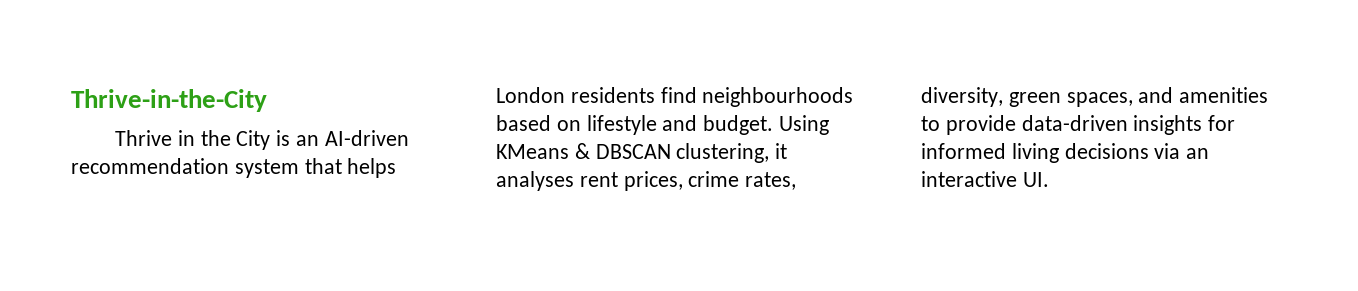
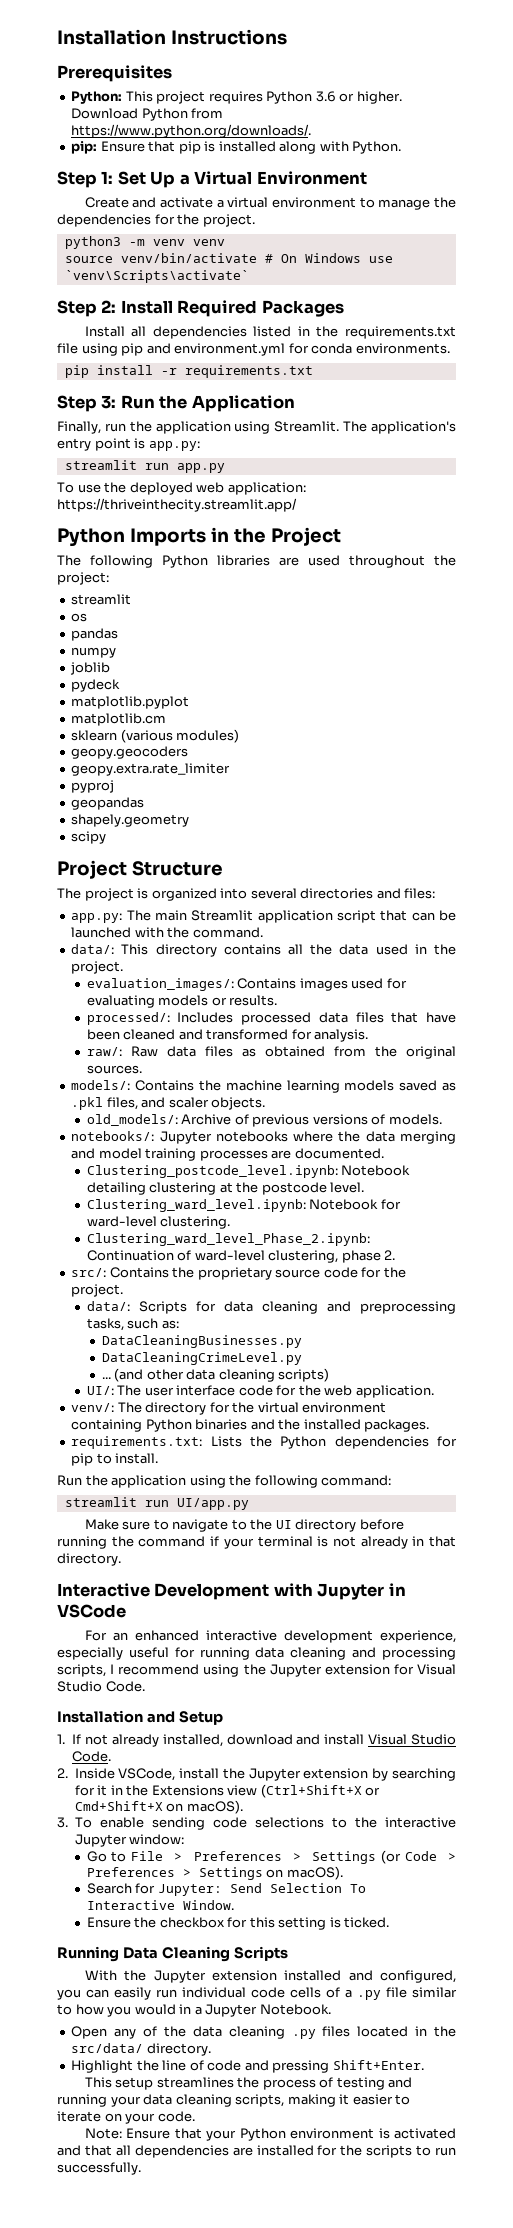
[71,89,267,112] [114,130,409,150] [71,158,397,178] [496,87,854,107] [496,115,830,135] [496,143,788,163] [496,171,797,191] [921,87,1269,107] [921,115,1236,135] [921,143,1210,163] [921,171,1049,187] Thrive-in-the-City // Thrive in the City is an AI-driven recommendation system that helps London residents find neighbourhoods based on lifestyle and budget. Using KMeans & DBSCAN clustering, it analyses rent prices, crime rates, diversity, green spaces, and amenities to provide data-driven insights for informed living decisions via an interactive UI. -> [57,29,287,45] [57,65,172,82] [71,91,402,104] [71,108,224,121] [71,124,312,138] [71,141,402,154] [57,171,367,188] [84,197,457,210] [57,214,255,227] [64,236,225,249] [64,253,393,263] [64,270,249,283] [57,300,344,317] [84,326,457,339] [57,343,450,356] [64,365,313,378] [57,395,295,412] [57,421,456,434] [57,438,200,451] [64,460,225,473] [57,482,306,495] [57,498,297,512] [57,527,341,547] [57,555,456,568] [57,572,109,585] [71,594,132,605] [71,613,88,622] [71,628,119,641] [71,647,117,658] [70,662,111,675] [71,679,121,692] [71,696,190,709] [71,713,167,726] [71,729,240,743] [71,746,189,759] [71,763,231,776] [71,780,115,793] [71,797,145,810] [71,814,190,827] [71,831,107,844] [57,860,223,879] [57,888,436,901] [71,910,456,923] [71,927,263,938] [71,944,456,957] [71,961,124,974] [86,978,407,991] [86,995,278,1008] [86,1012,457,1025] [86,1029,369,1042] [86,1046,457,1059] [86,1065,142,1074] [71,1080,456,1093] [71,1097,266,1110] [86,1114,442,1127] [71,1131,456,1144] [71,1148,384,1161] [86,1165,411,1178] [86,1182,365,1195] [86,1199,401,1212] [86,1216,231,1229] [86,1233,370,1246] [86,1250,396,1263] [71,1267,406,1280] [71,1284,124,1297] [86,1301,456,1314] [86,1318,179,1331] [101,1335,302,1348] [101,1352,302,1365] [101,1368,330,1382] [86,1385,434,1398] [71,1402,387,1415] [71,1419,430,1432] [71,1436,457,1449] [71,1453,159,1466] [57,1475,392,1488] [64,1497,249,1510] [84,1519,404,1532] [57,1536,456,1549] [57,1553,121,1566] [57,1583,406,1600] [57,1604,126,1618] [84,1630,456,1643] [57,1647,456,1660] [57,1664,456,1677] [57,1681,145,1692] [57,1710,223,1725] [57,1734,456,1747] [72,1751,112,1762] [57,1768,456,1781] [74,1784,381,1798] [74,1800,243,1814] [57,1817,456,1830] [74,1834,185,1847] [86,1850,456,1864] [86,1866,343,1880] [86,1883,366,1896] [86,1900,234,1910] [86,1917,390,1930] [57,1946,288,1962] [84,1970,456,1983] [57,1987,457,2000] [57,2004,331,2017] [71,2026,456,2039] [71,2043,211,2056] [71,2060,424,2073] [84,2077,413,2090] [57,2094,411,2107] [57,2111,195,2124] [84,2128,456,2141] [57,2145,456,2158] [57,2162,141,2175] Installation Instructions // Prerequisites // Python: This project requires Python 3.6 or higher. Download Python from https://www.python.org/downloads/. // pip: Ensure that pip is installed along with Python. // Step 1: Set Up a Virtual Environment // Create and activate a virtual environment to manage the dependencies for the project. // python3 -m venv venv // source venv/bin/activate # On Windows use `venv\Scripts\activate` // Step 2: Install Required Packages // Install all dependencies listed in the requirements.txt file using pip and environment.yml for conda environments. // pip install -r requirements.txt // Step 3: Run the Application // Finally, run the application using Streamlit. The application's entry point is app.py: // streamlit run app.py // To use the deployed web application: https://thriveinthecity.streamlit.app/ // Python Imports in the Project // The following Python libraries are used throughout the project: // streamlit // os // pandas // numpy // joblib // pydeck // matplotlib.pyplot // matplotlib.cm // sklearn (various modules) // geopy.geocoders // geopy.extra.rate_limiter // pyproj // geopandas // shapely.geometry // scipy // Project Structure // The project is organized into several directories and files: // app.py: The main Streamlit application script that can be launched with the command. // data/: This directory contains all the data used in the project. // evaluation_images/: Contains images used for evaluating models or results. // processed/: Includes processed data files that have been cleaned and transformed for analysis. // raw/: Raw data files as obtained from the original sources. // models/: Contains the machine learning models saved as .pkl files, and scaler objects. // old_models/: Archive of previous versions of models. // notebooks/: Jupyter notebooks where the data merging and model training processes are documented. // Clustering_postcode_level.ipynb: Notebook detailing clustering at the postcode level. // Clustering_ward_level.ipynb: Notebook for ward-level clustering. // Clustering_ward_level_Phase_2.ipynb: Continuation of ward-level clustering, phase 2. // src/: Contains the proprietary source code for the project. // data/: Scripts for data cleaning and preprocessing tasks, such as: // DataCleaningBusinesses.py // DataCleaningCrimeLevel.py // ... (and other data cleaning scripts) // UI/: The user interface code for the web application. // venv/: The directory for the virtual environment containing Python binaries and the installed packages. // requirements.txt: Lists the Python dependencies for pip to install. // Run the application using the following command: // streamlit run UI/app.py // Make sure to navigate to the UI directory before running the command if your terminal is not already in that directory. // Interactive Development with Jupyter in VSCode // For an enhanced interactive development experience, especially useful for running data cleaning and processing scripts, I recommend using the Jupyter extension for Visual Studio Code. // Installation and Setup // 1. If not already installed, download and install Visual Studio Code. // 2. Inside VSCode, install the Jupyter extension by searching for it in the Extensions view (Ctrl+Shift+X or Cmd+Shift+X on macOS). // 3. To enable sending code selections to the interactive Jupyter window: // Go to File > Preferences > Settings (or Code > Preferences > Settings on macOS). // Search for Jupyter: Send Selection To Interactive Window. // Ensure the checkbox for this setting is ticked. // Running Data Cleaning Scripts // With the Jupyter extension installed and configured, you can easily run individual code cells of a .py file similar to how you would in a Jupyter Notebook. // Open any of the data cleaning .py files located in the src/data/ directory. // Highlight the line of code and pressing Shift+Enter. // This setup streamlines the process of testing and running your data cleaning scripts, making it easier to iterate on your code. // Note: Ensure that your Python environment is activated and that all dependencies are installed for the scripts to run successfully.

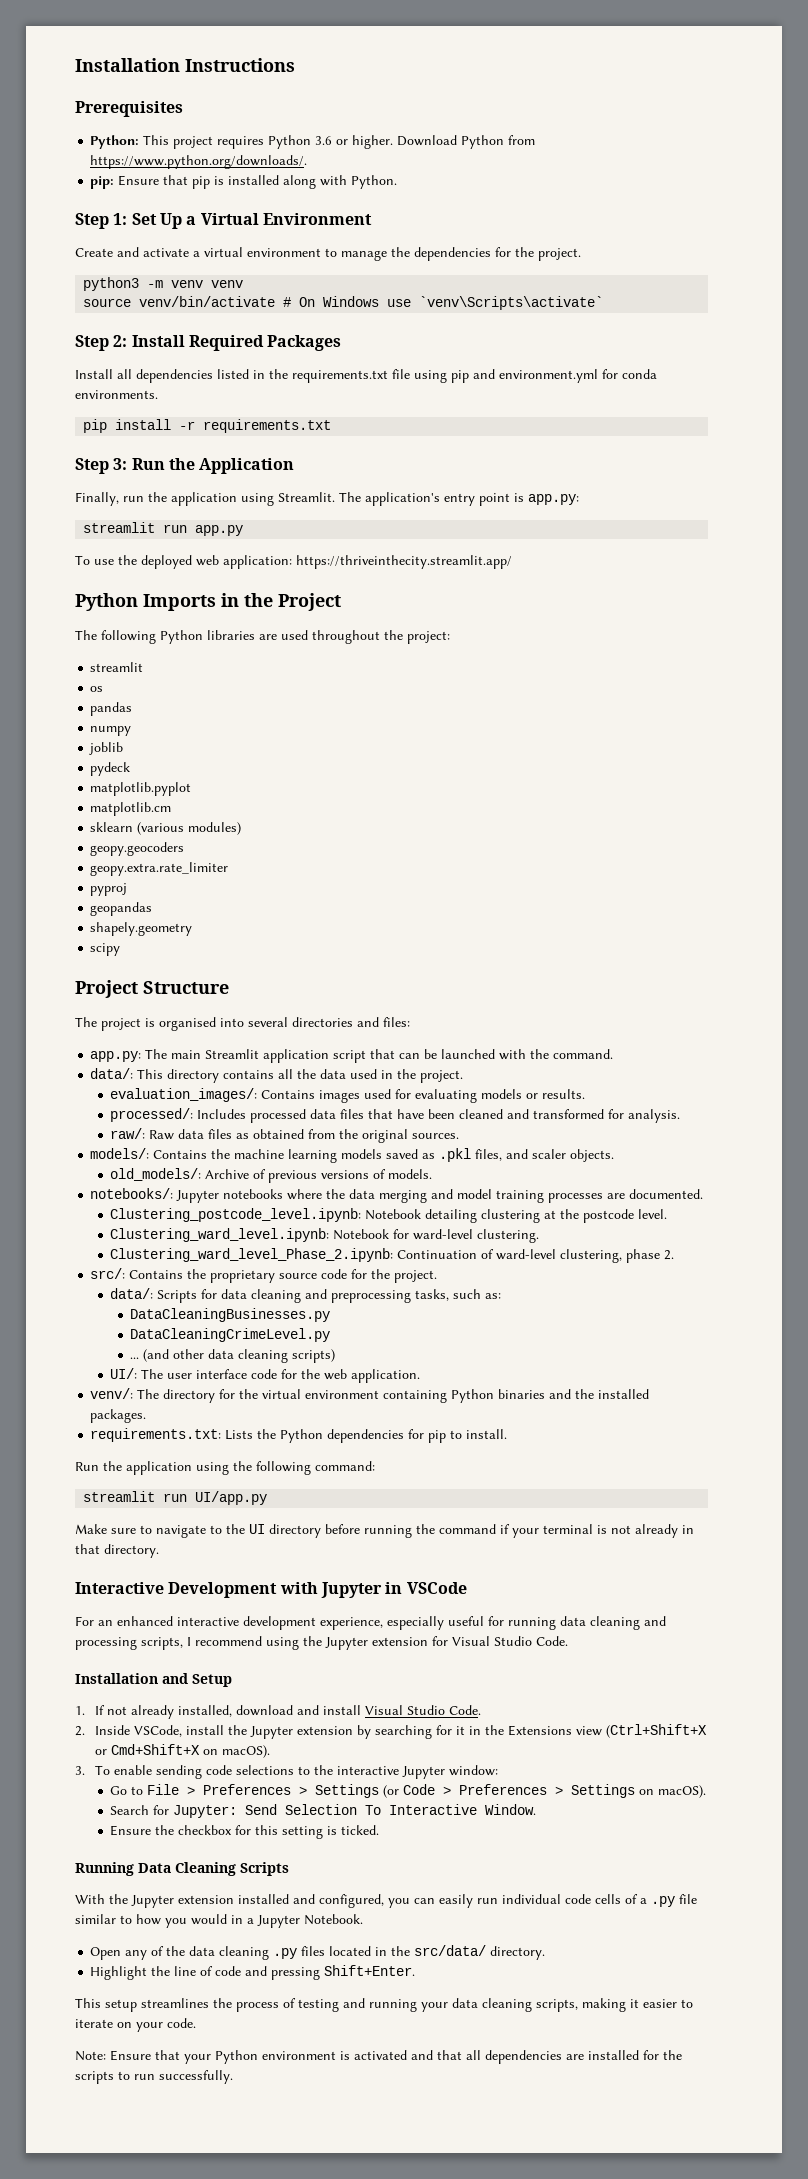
[151,888,217,901] organized -> [159,1017,216,1031] organised

